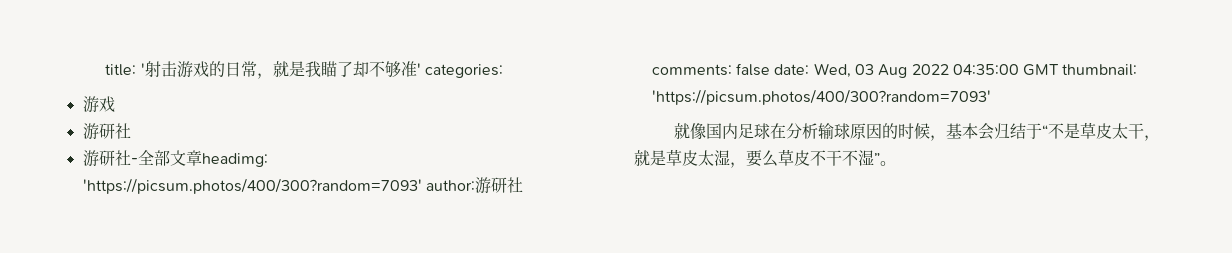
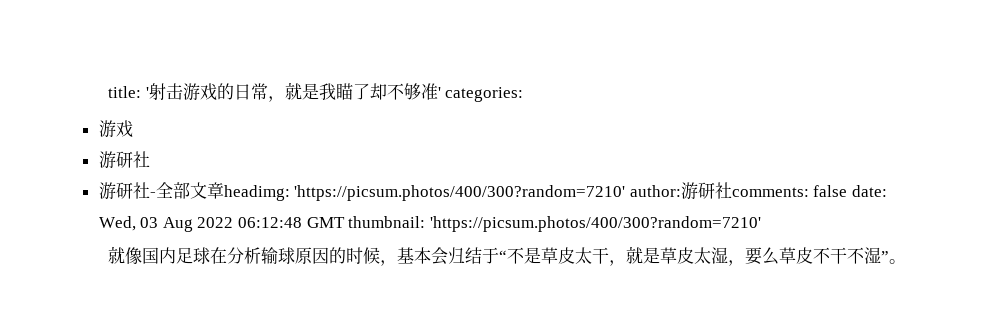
[82,178,422,194] 'https://picsum.photos/400/300?random=7093' -> [294,185,626,201] 'https://picsum.photos/400/300?random=7210'
[952,64,1019,75] 04:35:00 -> [238,217,303,228] 06:12:48
[651,89,991,105] 'https://picsum.photos/400/300?random=7093' -> [429,216,761,232] 'https://picsum.photos/400/300?random=7210'

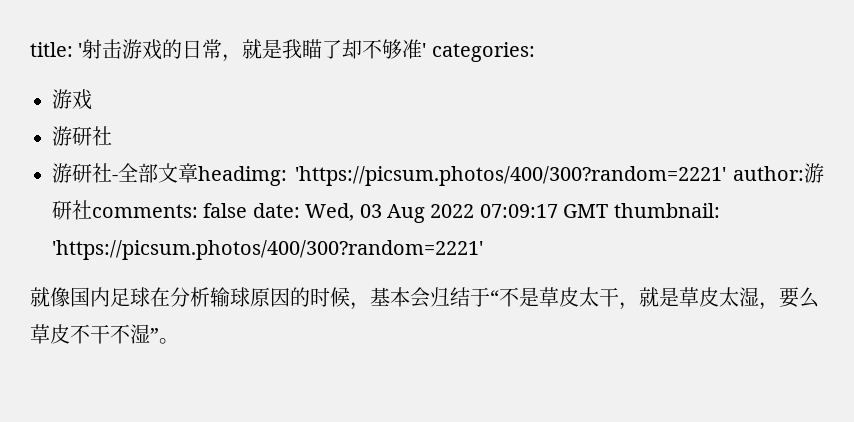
[294,185,626,201] 'https://picsum.photos/400/300?random=7210' -> [294,166,726,186] 'https://picsum.photos/400/300?random=2221'
[238,217,303,228] 06:12:48 -> [479,204,558,218] 07:09:17
[429,216,761,232] 'https://picsum.photos/400/300?random=7210' -> [52,240,483,260] 'https://picsum.photos/400/300?random=2221'

